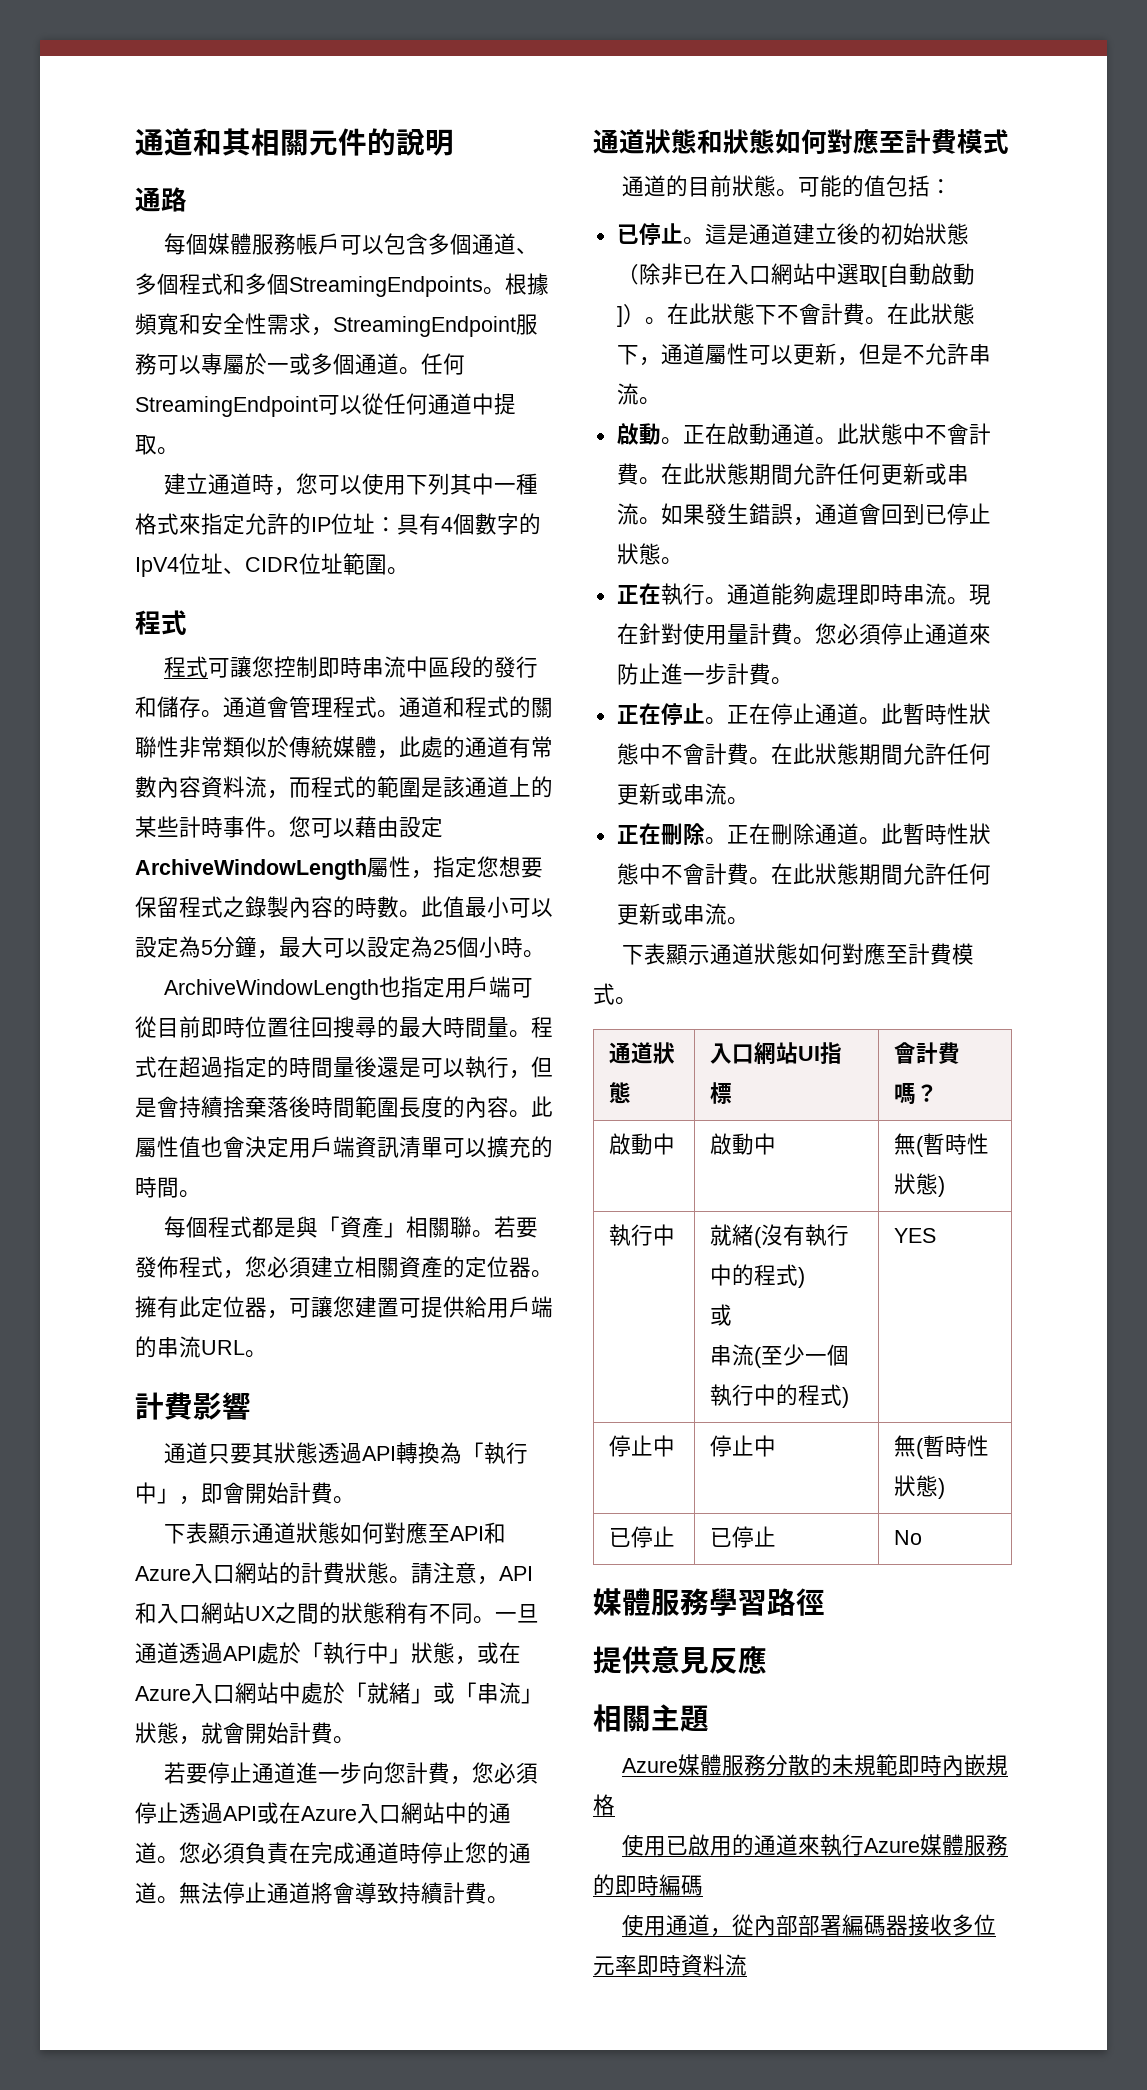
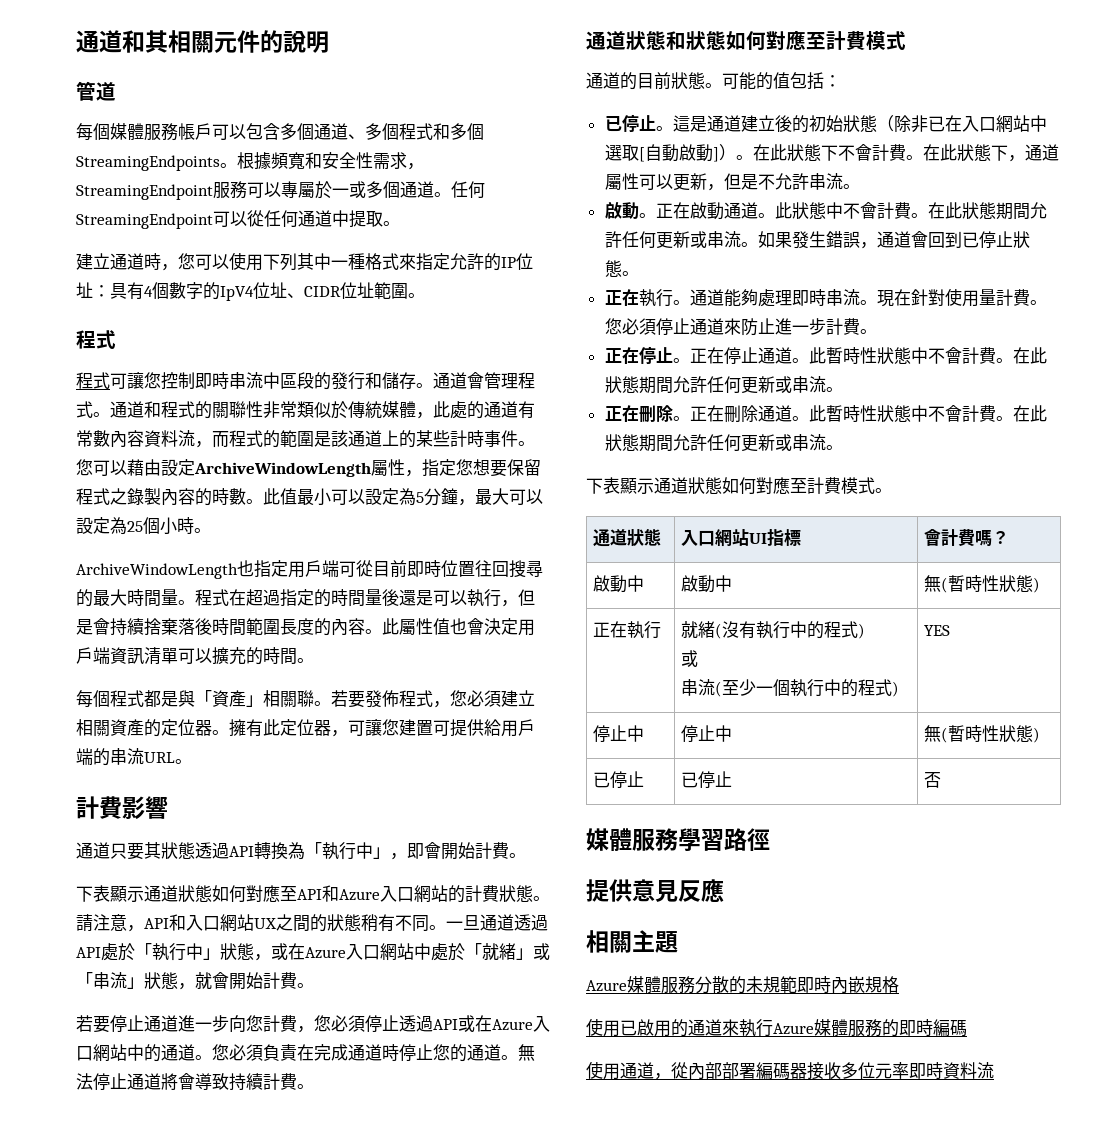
[135,187,187,212] 通路 -> [76,81,116,101] 管道
[609,1224,676,1246] 執行中 -> [593,621,662,639] 正在執行
[894,1530,923,1545] No -> [924,772,942,788] 否

